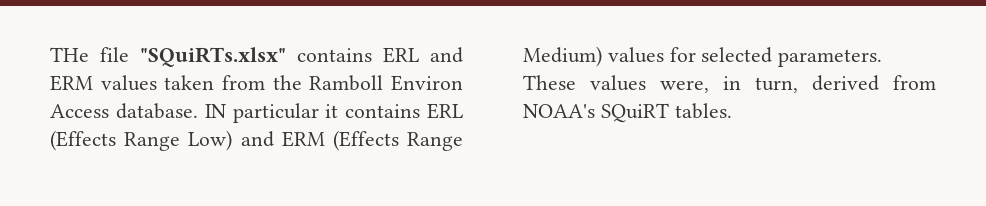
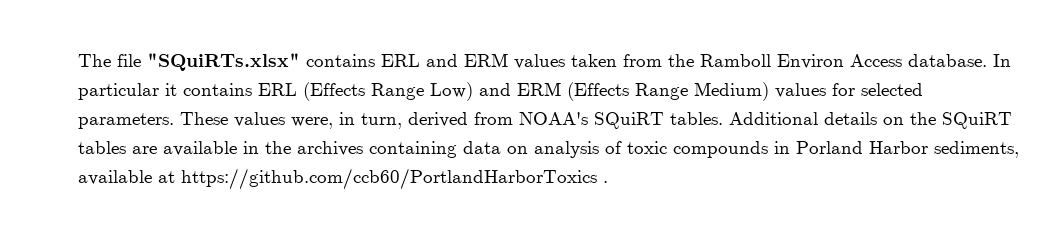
[50,47,89,62] THe -> [78,54,111,67] The
[204,104,226,118] IN -> [993,54,1011,67] In
(732, 111) none -> [729,112,1012,129] [78,141,1019,158] [78,168,608,190] Additional details on the SQuiRT tables are available in the archives containing data on analysis of toxic compounds in Porland Harbor sediments, available at https://github.com/ccb60/PortlandHarborToxics .

